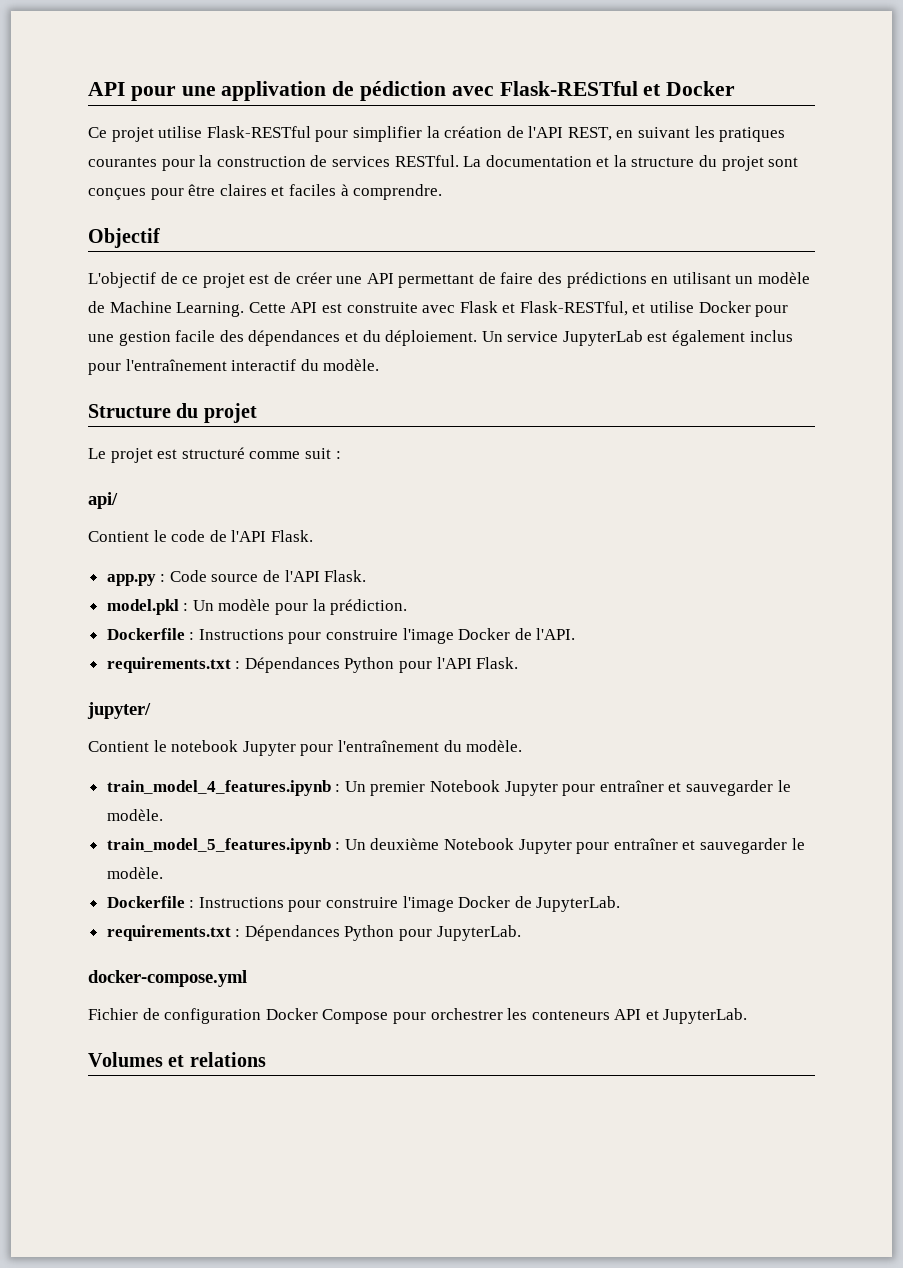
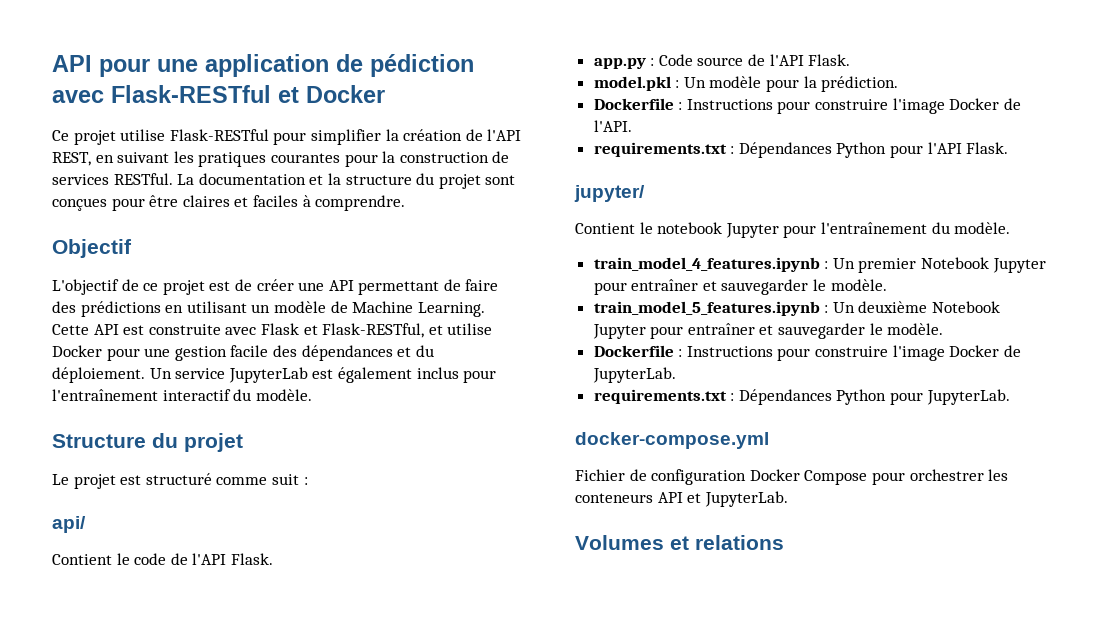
[221,81,327,101] applivation -> [205,54,329,77] application

